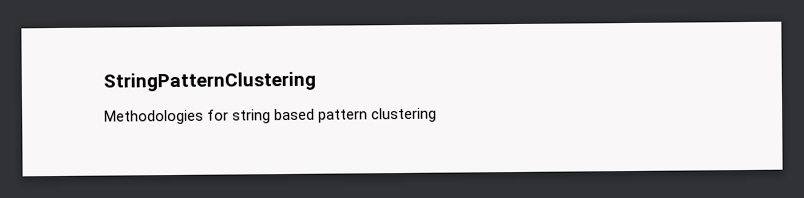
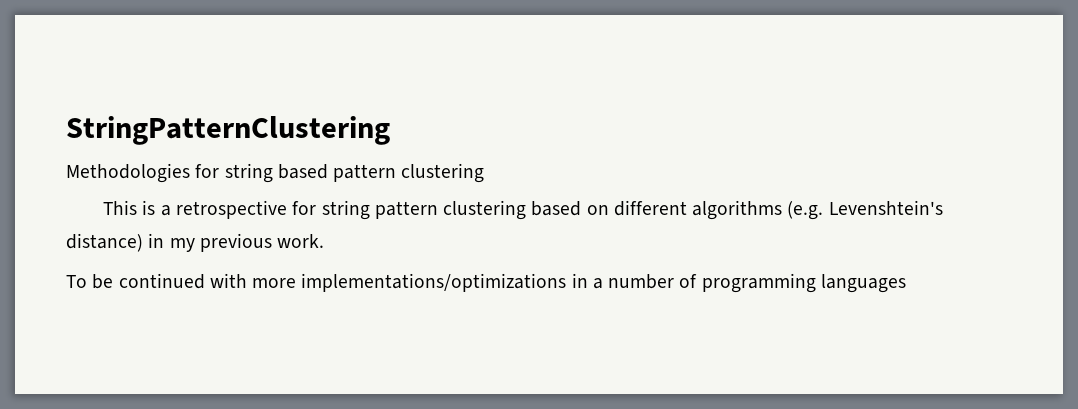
(438, 115) none -> [103,200,943,220] [66,233,325,252] [66,273,906,293] // This is a retrospective for string pattern clustering based on different algorithms (e.g. Levenshtein's distance) in my previous work. // To be continued with more implementations/optimizations in a number of programming languages

